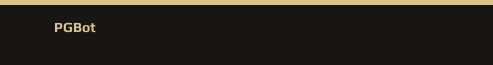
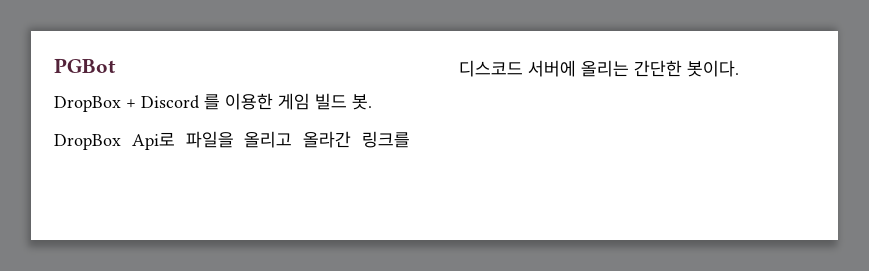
(96, 27) none -> [54,93,372,112] [54,131,411,150] [459,60,739,77] // DropBox + Discord 를 이용한 게임 빌드 봇. // DropBox Api로 파일을 올리고 올라간 링크를 디스코드 서버에 올리는 간단한 봇이다.

